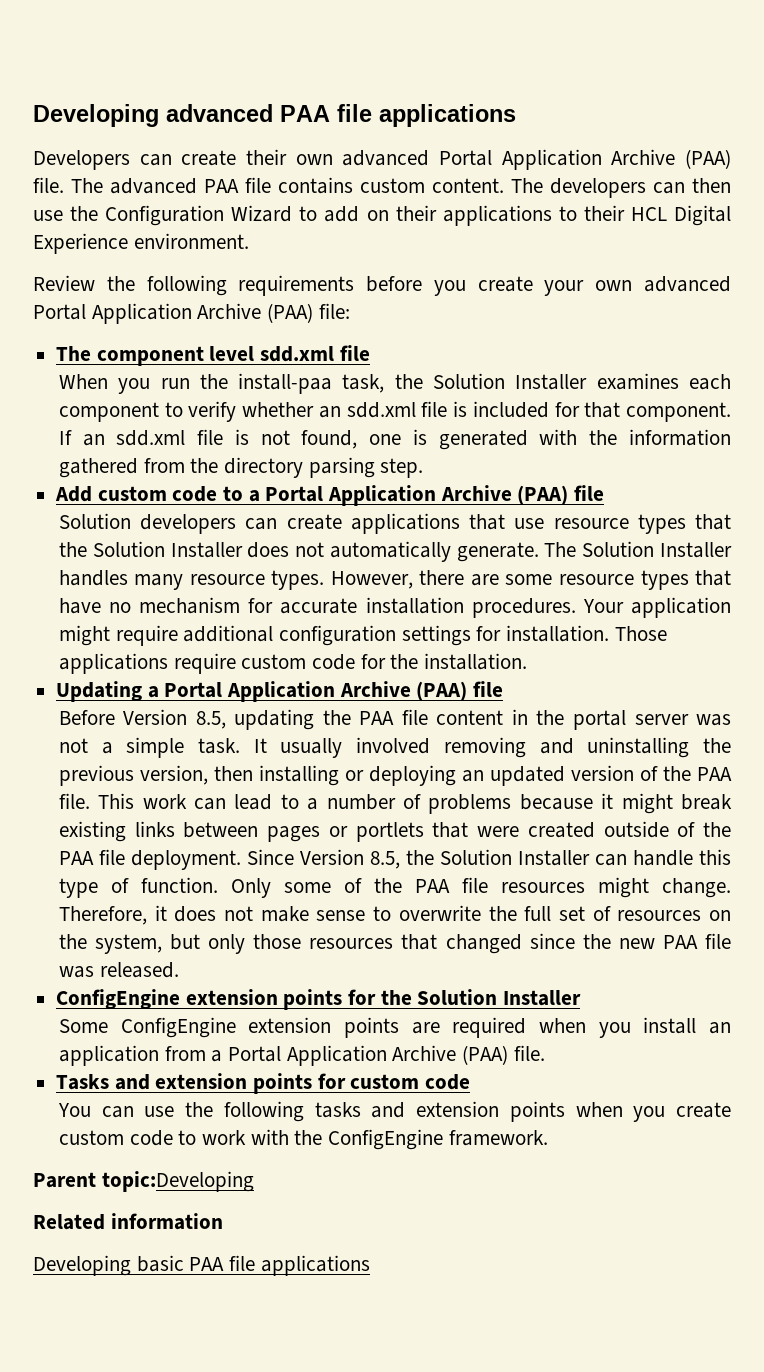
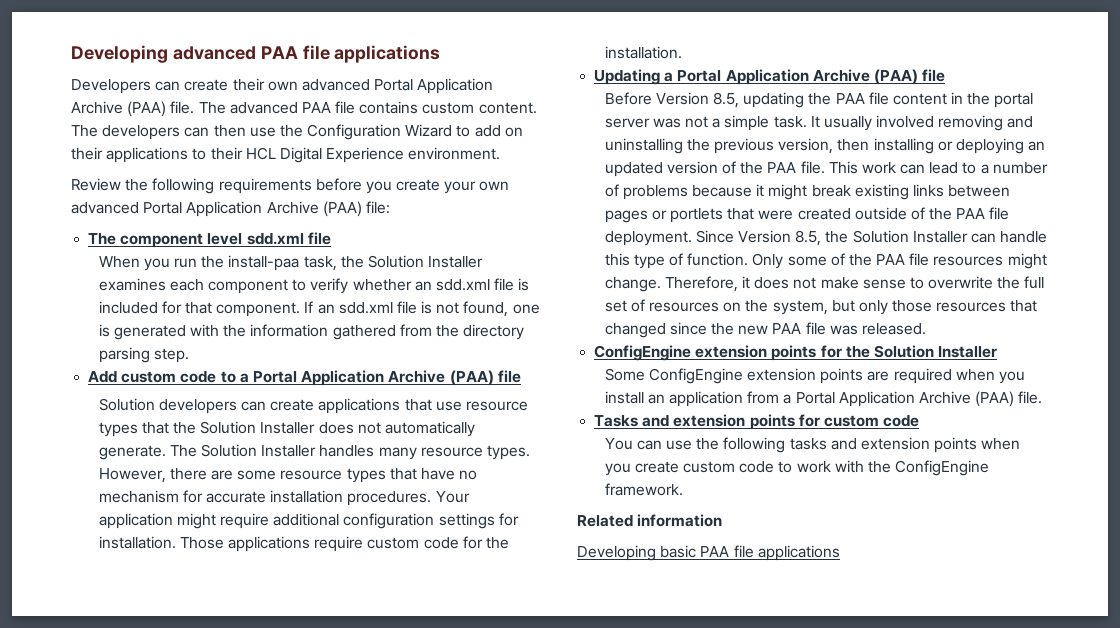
[33,1171,254,1192] // Parent topic:Developing -> (683, 489) none

